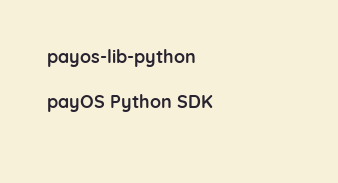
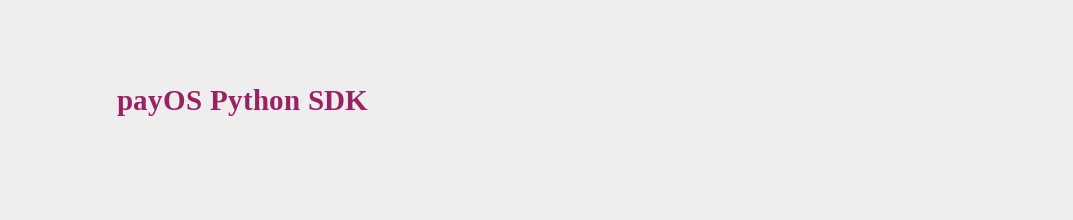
[47,49,196,67] payos-lib-python // -> (117, 103) none

